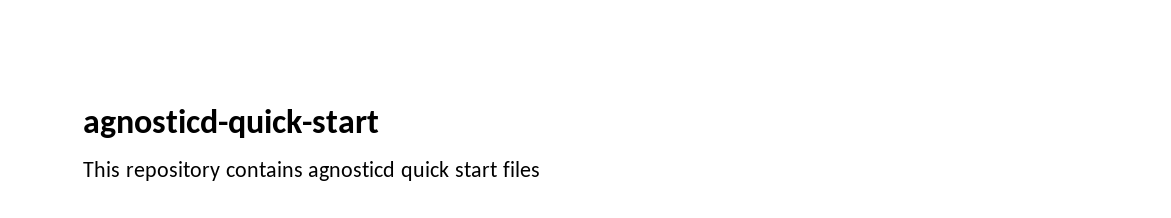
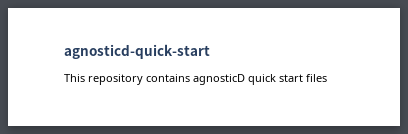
[308,161,396,181] agnosticd -> [193,74,245,85] agnosticD

